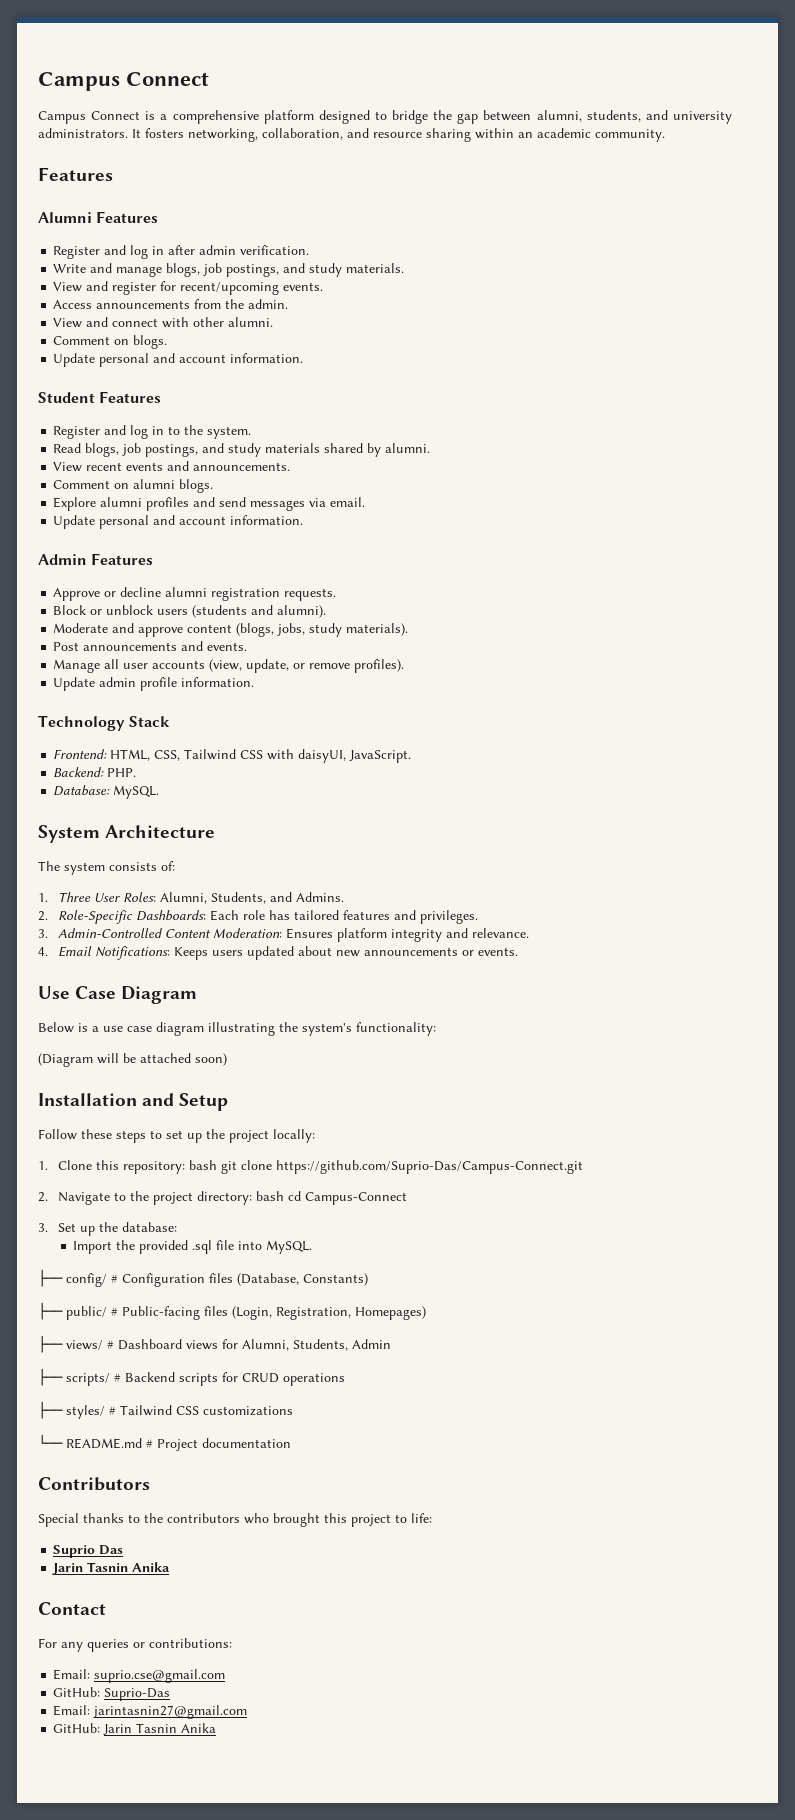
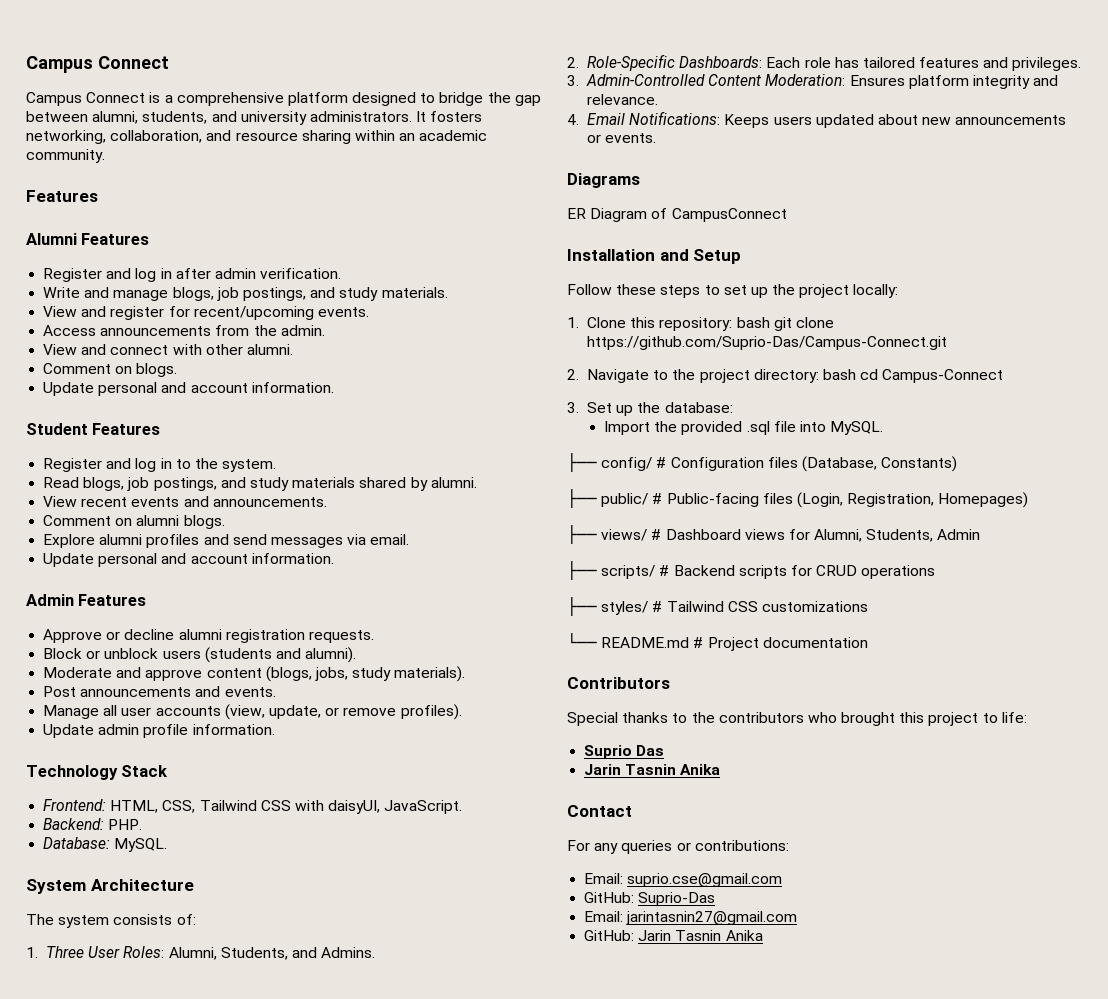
[38,986,117,999] Use Case -> [567,173,640,188] [567,208,586,219] Diagrams // ER
[38,1022,436,1036] [38,1053,227,1067] // Below is a use case diagram illustrating the system's functionality: // (Diagram will be attached soon) -> [651,208,787,222] of CampusConnect

